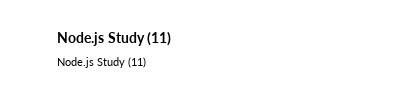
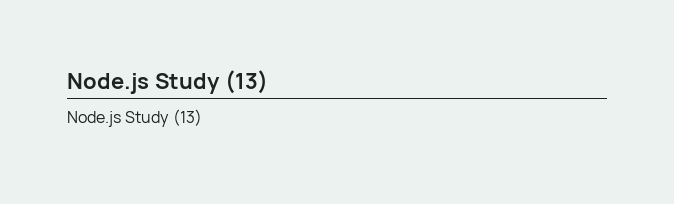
[57,32,172,46] [57,57,146,68] Node.js Study (11) // Node.js Study (11) -> [67,70,268,94] [67,109,202,127] Node.js Study (13) // Node.js Study (13)

